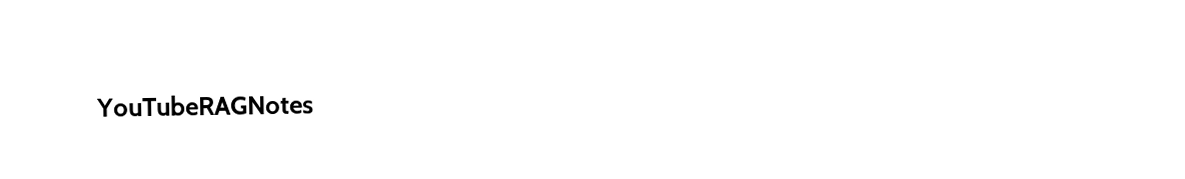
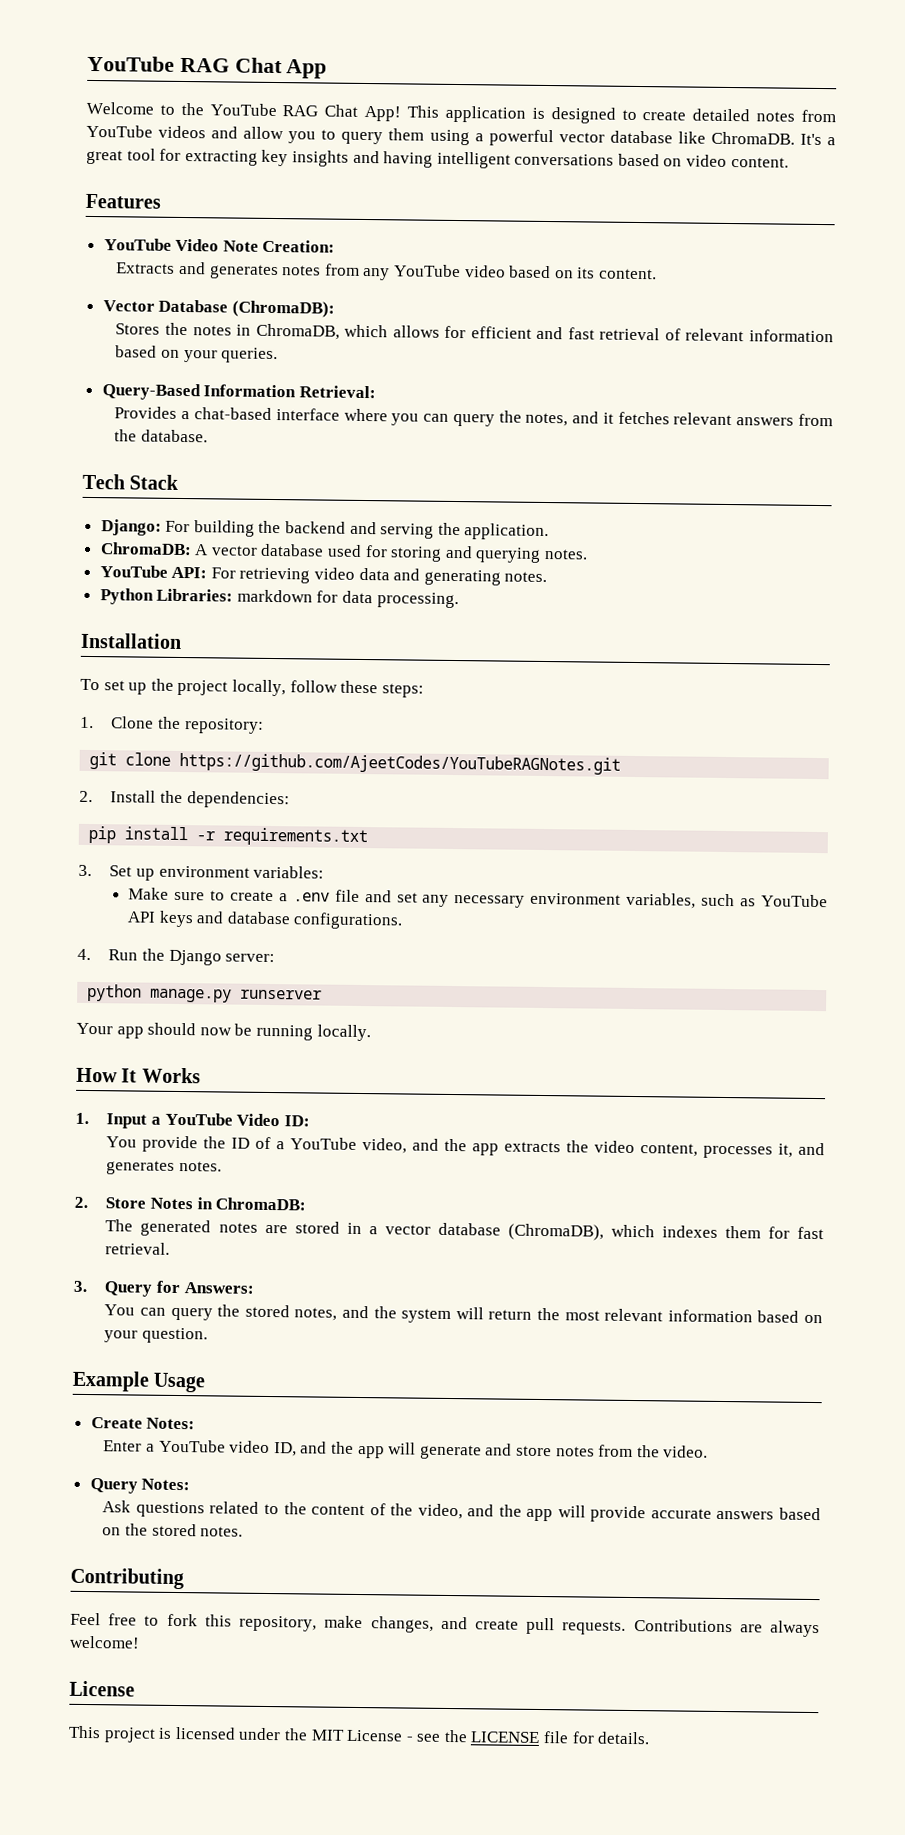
[96,93,314,117] YouTubeRAGNotes -> [87,55,328,79] [86,101,837,124] [86,124,836,147] [86,148,789,169] [85,193,161,209] [103,238,336,253] [116,261,657,281] [102,299,335,318] [115,322,834,343] [115,345,279,364] [101,383,376,401] [114,406,833,427] [114,429,209,443] [82,473,180,490] [100,519,550,541] [99,542,589,563] [99,565,548,586] [99,588,459,609] [80,632,182,649] [80,678,424,698] [80,716,264,734] [89,752,622,775] [79,790,290,809] [88,825,369,847] [78,864,325,881] [128,887,828,909] [127,910,404,930] [77,948,276,966] [87,983,323,1003] [76,1022,371,1042] [76,1067,201,1084] [75,1112,310,1129] [106,1135,826,1159] [106,1160,223,1175] [74,1196,307,1211] [105,1219,824,1241] [105,1242,171,1255] [73,1280,254,1297] [104,1304,824,1324] [104,1327,209,1344] [72,1370,206,1393] [90,1417,196,1430] [103,1439,709,1460] [89,1478,191,1494] [102,1500,822,1523] [102,1523,244,1537] [70,1567,184,1590] [70,1612,820,1638] [69,1635,140,1649] [69,1680,135,1697] [68,1725,651,1745] YouTube RAG Chat App // Welcome to the YouTube RAG Chat App! This application is designed to create detailed notes from YouTube videos and allow you to query them using a powerful vector database like ChromaDB. It's a great tool for extracting key insights and having intelligent conversations based on video content. // Features // YouTube Video Note Creation: // Extracts and generates notes from any YouTube video based on its content. // Vector Database (ChromaDB): // Stores the notes in ChromaDB, which allows for efficient and fast retrieval of relevant information based on your queries. // Query-Based Information Retrieval: // Provides a chat-based interface where you can query the notes, and it fetches relevant answers from the database. // Tech Stack // Django: For building the backend and serving the application. // ChromaDB: A vector database used for storing and querying notes. // YouTube API: For retrieving video data and generating notes. // Python Libraries: markdown for data processing. // Installation // To set up the project locally, follow these steps: // 1. Clone the repository: // git clone https://github.com/AjeetCodes/YouTubeRAGNotes.git // 2. Install the dependencies: // pip install -r requirements.txt // 3. Set up environment variables: // Make sure to create a .env file and set any necessary environment variables, such as YouTube API keys and database configurations. // 4. Run the Django server: // python manage.py runserver // Your app should now be running locally. // How It Works // 1. Input a YouTube Video ID: // You provide the ID of a YouTube video, and the app extracts the video content, processes it, and generates notes. // 2. Store Notes in ChromaDB: // The generated notes are stored in a vector database (ChromaDB), which indexes them for fast retrieval. // 3. Query for Answers: // You can query the stored notes, and the system will return the most relevant information based on your question. // Example Usage // Create Notes: // Enter a YouTube video ID, and the app will generate and store notes from the video. // Query Notes: // Ask questions related to the content of the video, and the app will provide accurate answers based on the stored notes. // Contributing // Feel free to fork this repository, make changes, and create pull requests. Contributions are always welcome! // License // This project is licensed under the MIT License - see the LICENSE file for details.

